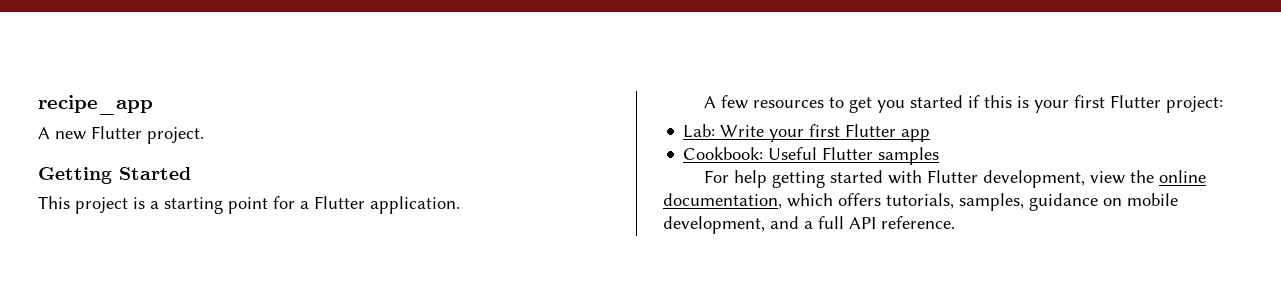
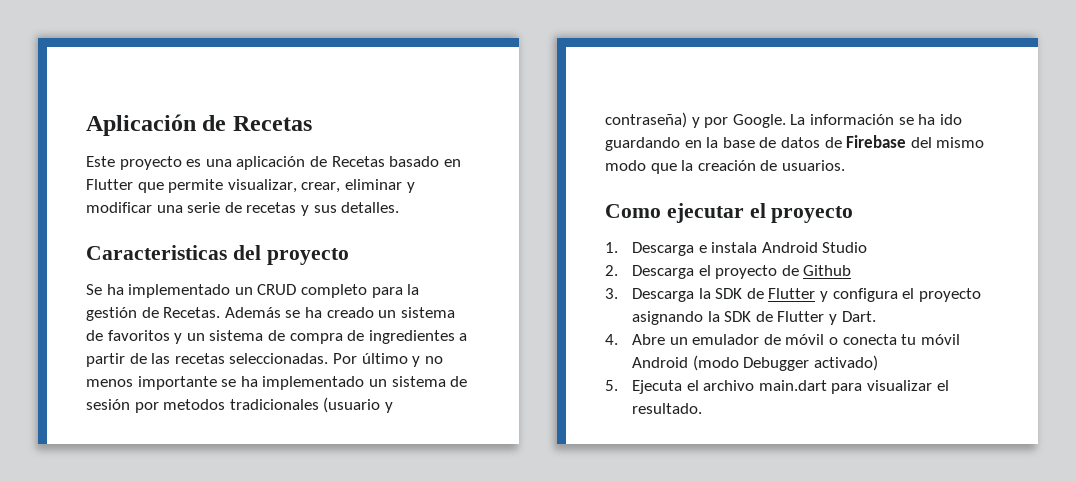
[38,95,153,115] [38,126,204,144] [38,167,191,184] [38,196,460,214] [704,95,1224,113] [683,124,931,142] [683,147,940,165] [704,170,1207,188] [663,193,1178,211] [663,216,955,234] recipe_app // A new Flutter project. // Getting Started // This project is a starting point for a Flutter application. // A few resources to get you started if this is your first Flutter project: // Lab: Write your first Flutter app // Cookbook: Useful Flutter samples // For help getting started with Flutter development, view the online documentation, which offers tutorials, samples, guidance on mobile development, and a full API reference. -> [86,114,312,136] [86,156,461,170] [86,179,415,193] [86,202,400,216] [86,245,349,265] [86,284,420,298] [86,307,455,321] [86,330,468,344] [86,353,443,367] [86,376,468,390] [86,397,393,413] [605,112,962,128] [605,135,985,151] [605,160,845,174] [605,203,854,223] [605,242,868,256] [605,265,852,279] [605,288,981,302] [631,311,876,325] [605,334,960,345] [631,355,878,371] [605,380,949,394] [631,403,702,414] Aplicación de Recetas // Este proyecto es una aplicación de Recetas basado en Flutter que permite visualizar, crear, eliminar y modificar una serie de recetas y sus detalles. // Caracteristicas del proyecto // Se ha implementado un CRUD completo para la gestión de Recetas. Además se ha creado un sistema de favoritos y un sistema de compra de ingredientes a partir de las recetas seleccionadas. Por último y no menos importante se ha implementado un sistema de sesión por metodos tradicionales (usuario y contraseña) y por Google. La información se ha ido guardando en la base de datos de Firebase del mismo modo que la creación de usuarios. // Como ejecutar el proyecto // 1. Descarga e instala Android Studio // 2. Descarga el proyecto de Github // 3. Descarga la SDK de Flutter y configura el proyecto asignando la SDK de Flutter y Dart. // 4. Abre un emulador de móvil o conecta tu móvil Android (modo Debugger activado) // 5. Ejecuta el archivo main.dart para visualizar el resultado.

